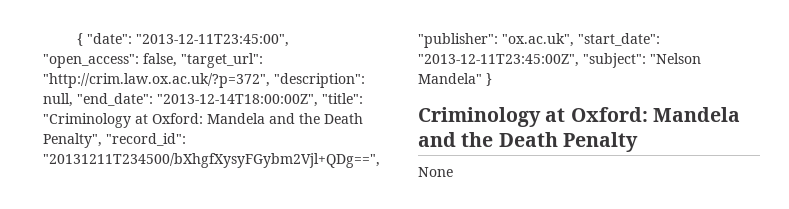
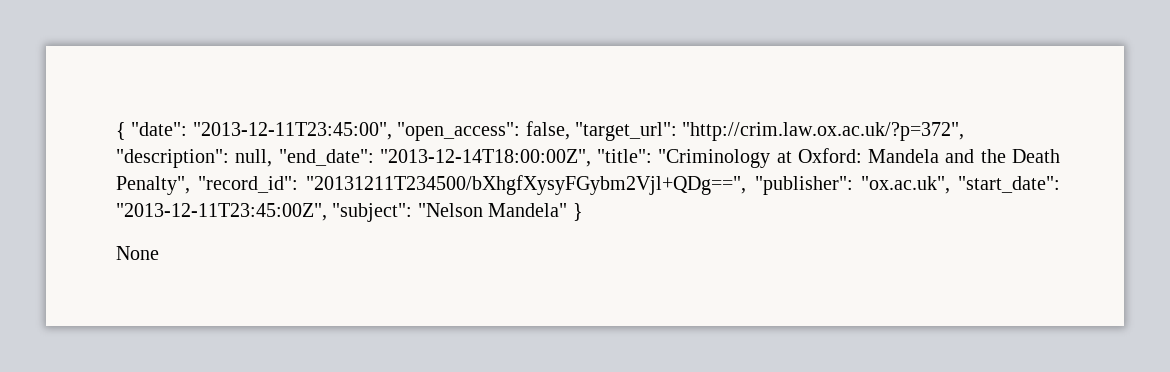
[418,107,740,127] [418,132,638,152] // Criminology at Oxford: Mandela and the Death Penalty -> (583, 212) none

